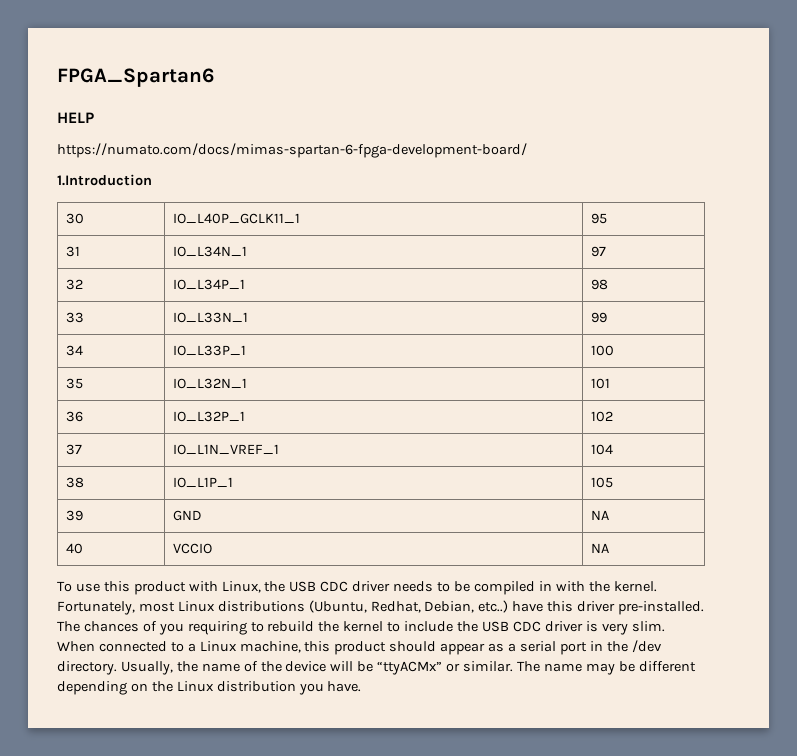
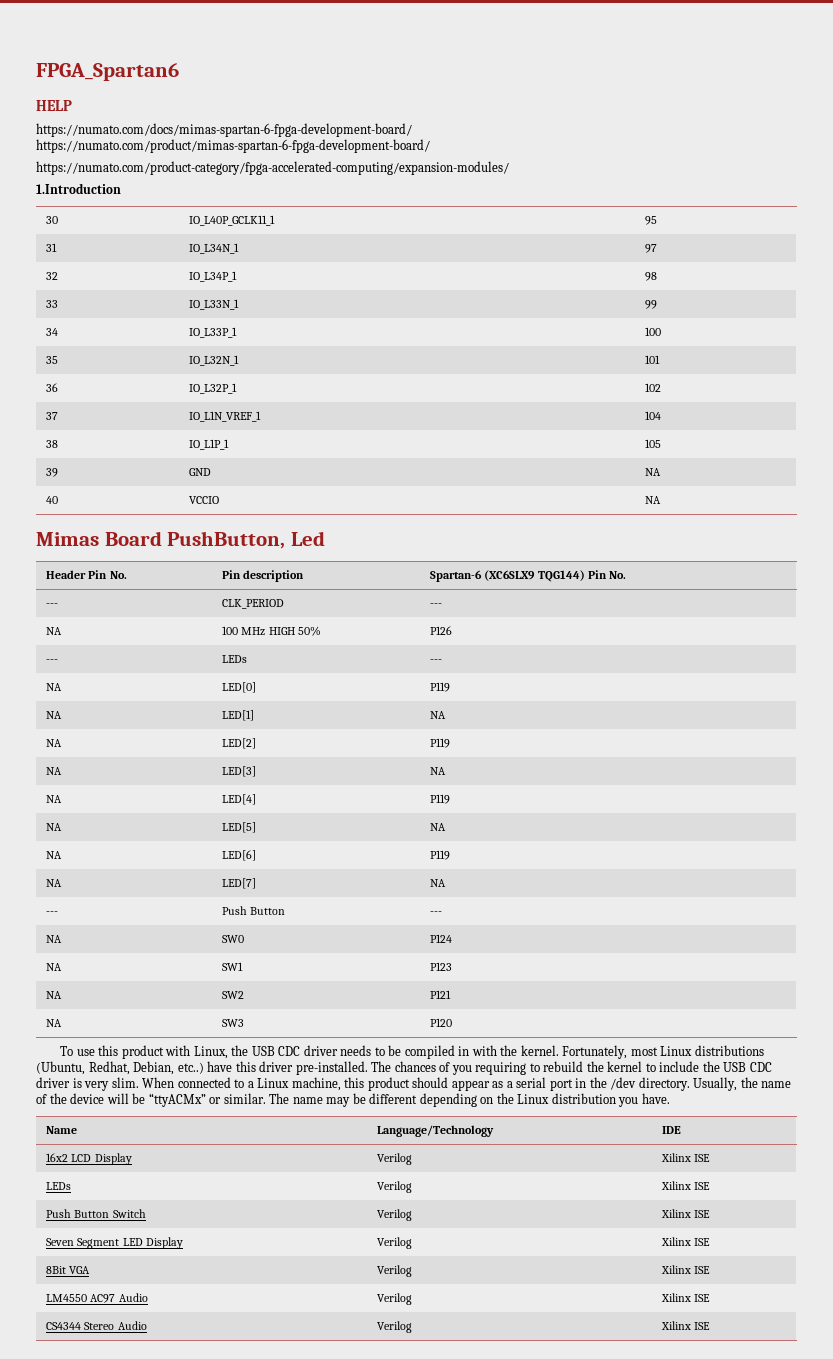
(527, 150) none -> [36,139,430,153] [36,161,509,175] https://numato.com/product/mimas-spartan-6-fpga-development-board/ // https://numato.com/product-category/fpga-accelerated-computing/expansion-modules/
(610, 548) none -> [36,531,325,549] [46,570,127,579] [222,570,305,582] [430,570,626,582] [46,603,59,607] [222,599,285,609] [430,603,443,607] [46,627,63,635] [222,626,321,636] [430,626,453,635] [46,659,59,663] [222,655,248,663] [430,659,443,663] [46,683,63,691] [222,682,257,693] [430,682,451,692] [46,711,63,719] [222,710,255,721] [430,711,447,719] [46,739,63,747] [222,738,257,749] [430,738,451,748] [46,767,63,775] [222,766,257,777] [430,767,447,775] [46,795,63,803] [222,794,257,805] [430,794,451,804] [46,823,63,831] [222,822,257,833] [430,823,447,831] [46,851,63,859] [222,850,257,861] [430,850,451,860] [46,879,63,887] [222,878,257,889] [430,879,447,887] [46,911,59,915] [222,906,286,915] [430,911,443,915] [46,935,63,943] [222,935,245,943] [430,934,453,943] [46,963,63,971] [222,962,244,971] [430,962,453,971] [46,991,63,999] [222,991,245,999] [430,990,452,999] [46,1019,63,1027] [222,1019,245,1027] [430,1018,453,1027] // Mimas Board PushButton, Led // Header Pin No. | Pin description | Spartan-6 (XC6SLX9 TQG144) Pin No. // --- | CLK_PERIOD | --- // NA | 100 MHz HIGH 50% | P126 // --- | LEDs | --- // NA | LED[0] | P119 // NA | LED[1] | NA // NA | LED[2] | P119 // NA | LED[3] | NA // NA | LED[4] | P119 // NA | LED[5] | NA // NA | LED[6] | P119 // NA | LED[7] | NA // --- | Push Button | --- // NA | SW0 | P124 // NA | SW1 | P123 // NA | SW2 | P121 // NA | SW3 | P120
(362, 686) none -> [46,1126,78,1134] [377,1125,495,1137] [662,1126,682,1134] [46,1153,132,1165] [377,1153,413,1165] [661,1153,711,1162] [46,1182,72,1190] [377,1181,413,1193] [661,1181,711,1190] [46,1209,146,1218] [377,1209,413,1221] [661,1209,711,1218] [46,1237,183,1249] [377,1237,413,1249] [661,1237,711,1246] [46,1266,91,1274] [377,1265,413,1277] [661,1265,711,1274] [46,1293,148,1303] [377,1293,413,1305] [661,1293,711,1302] [46,1321,147,1330] [377,1321,413,1333] [661,1321,711,1330] // Name | Language/Technology | IDE // 16x2 LCD Display | Verilog | Xilinx ISE // LEDs | Verilog | Xilinx ISE // Push Button Switch | Verilog | Xilinx ISE // Seven Segment LED Display | Verilog | Xilinx ISE // 8Bit VGA | Verilog | Xilinx ISE // LM4550 AC97 Audio | Verilog | Xilinx ISE // CS4344 Stereo Audio | Verilog | Xilinx ISE

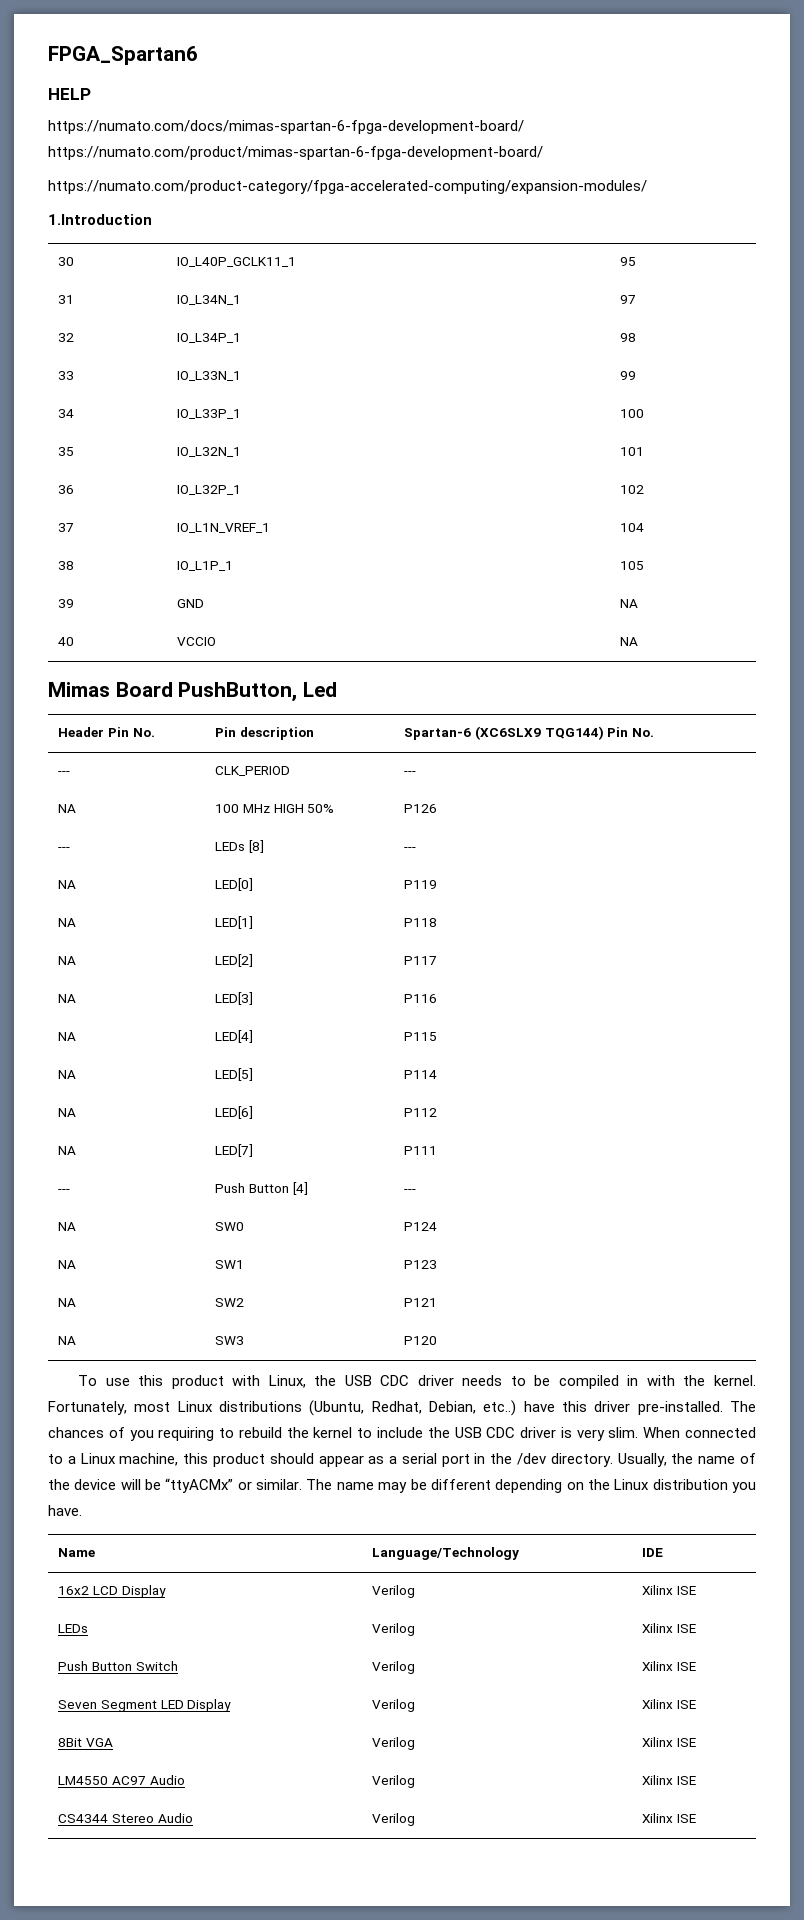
(248, 659) none -> [249,840,265,853] [8]
[430,711,447,719] NA -> [404,918,438,927] P118
[430,738,451,748] P119 -> [404,956,438,965] P117
[430,767,447,775] NA -> [404,994,438,1003] P116
[430,794,451,804] P119 -> [404,1032,438,1041] P115
[430,823,447,831] NA -> [404,1070,438,1079] P114
[430,850,451,860] P119 -> [404,1108,438,1117] P112
[430,879,447,887] NA -> [404,1146,438,1155] P111
(286, 911) none -> [292,1182,308,1195] [4]

